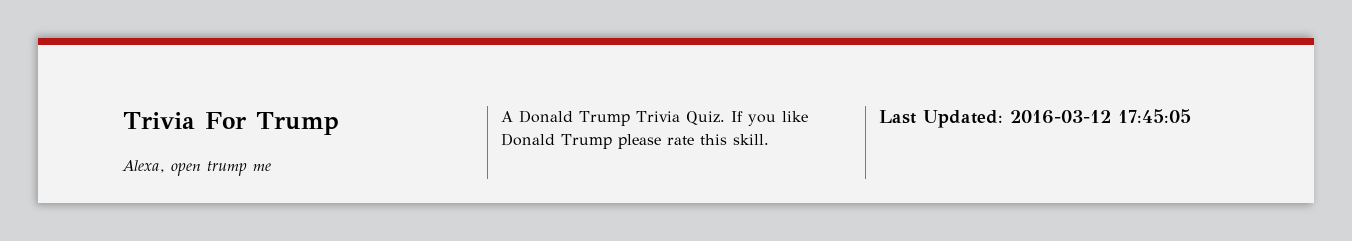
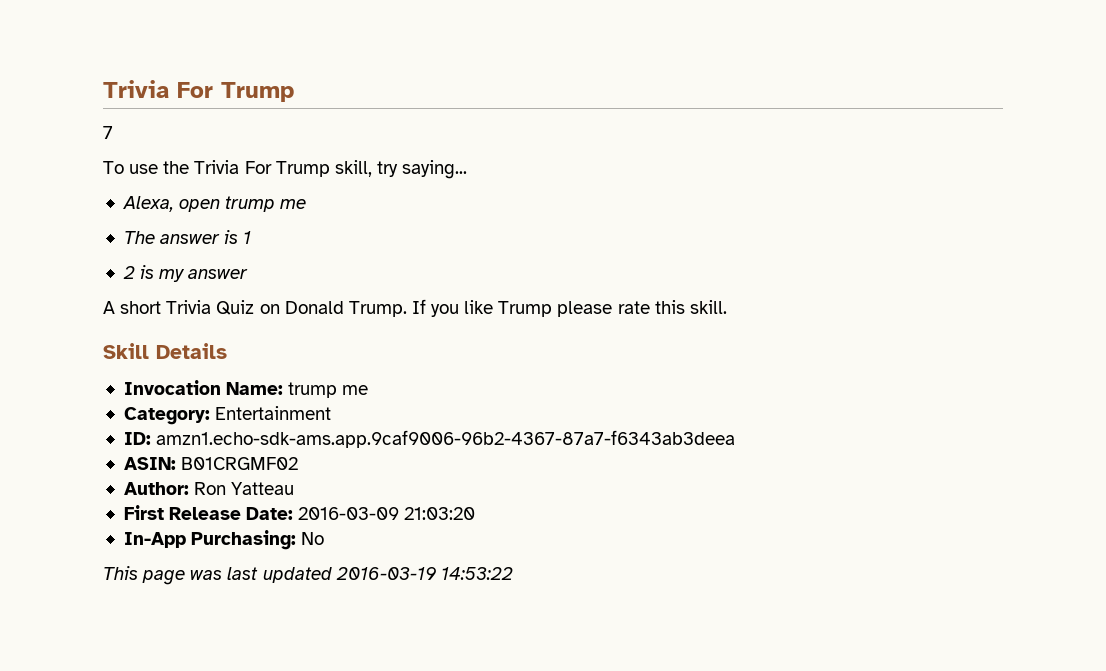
[122,160,271,176] [501,110,725,126] Alexa, open trump me // A Donald Trump Trivia Quiz. -> [103,126,113,139] [103,160,468,179] [122,196,307,212] [123,230,252,244] [122,265,249,282] [103,300,407,317] 7 // To use the Trivia For Trump skill, try saying... // Alexa, open trump me // The answer is 1 // 2 is my answer // A short Trivia Quiz on Donald Trump.
[501,133,555,146] Donald -> (494, 307) none
[879,109,1191,128] Last Updated: 2016-03-12 17:45:05 -> [103,343,227,359] [123,380,369,398] [123,406,332,425] [123,430,736,448] [123,457,299,470] [123,482,295,495] [123,505,476,520] [123,530,325,550] [103,566,513,585] Skill Details // Invocation Name: trump me // Category: Entertainment // ID: amzn1.echo-sdk-ams.app.9caf9006-96b2-4367-87a7-f6343ab3deea // ASIN: B01CRGMF02 // Author: Ron Yatteau // First Release Date: 2016-03-09 21:03:20 // In-App Purchasing: No // This page was last updated 2016-03-19 14:53:22

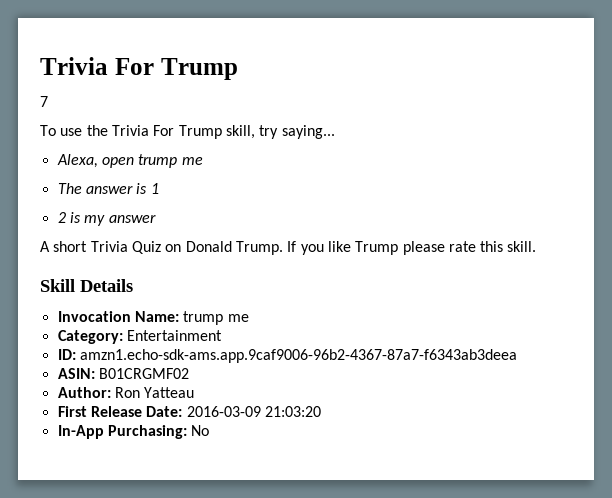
[103,566,513,585] // This page was last updated 2016-03-19 14:53:22 -> (210, 430) none

